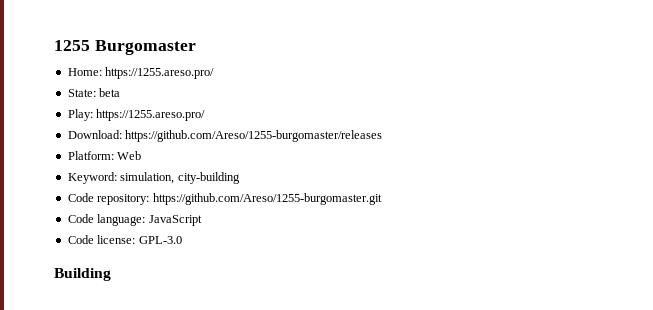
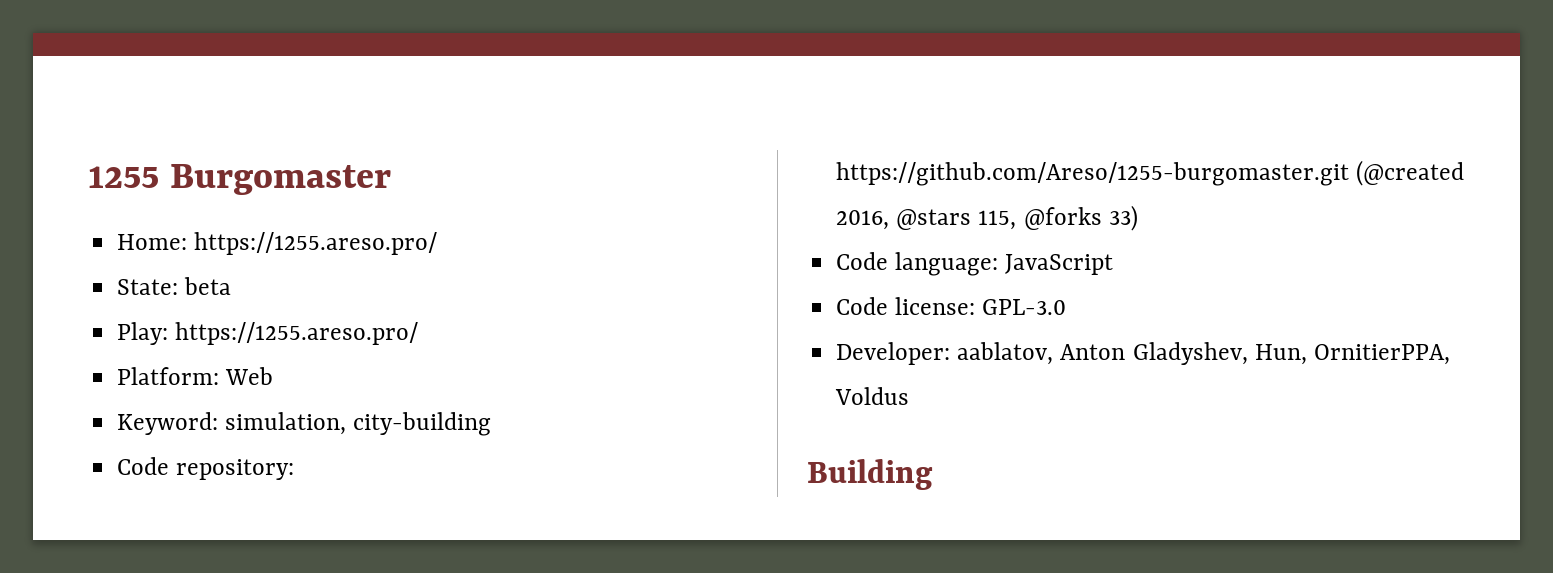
[67,130,383,142] // Download: https://github.com/Areso/1255-burgomaster/releases -> (419, 333) none
(382, 199) none -> [1356,160,1465,186] [836,205,1138,231] (@created 2016, @stars 115, @forks 33)
(182, 240) none -> [836,342,1450,365] [835,387,910,405] // Developer: aablatov, Anton Gladyshev, Hun, OrnitierPPA, Voldus

